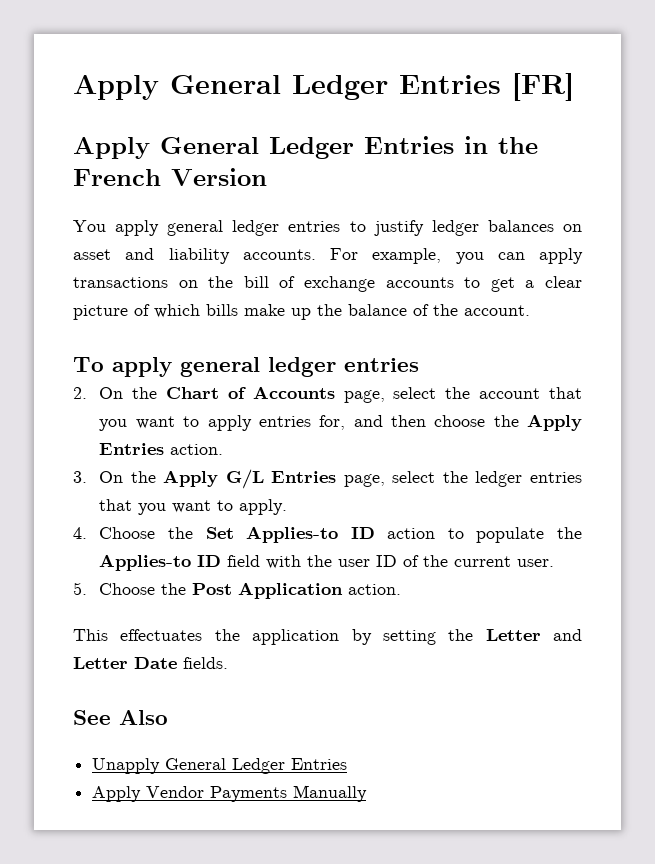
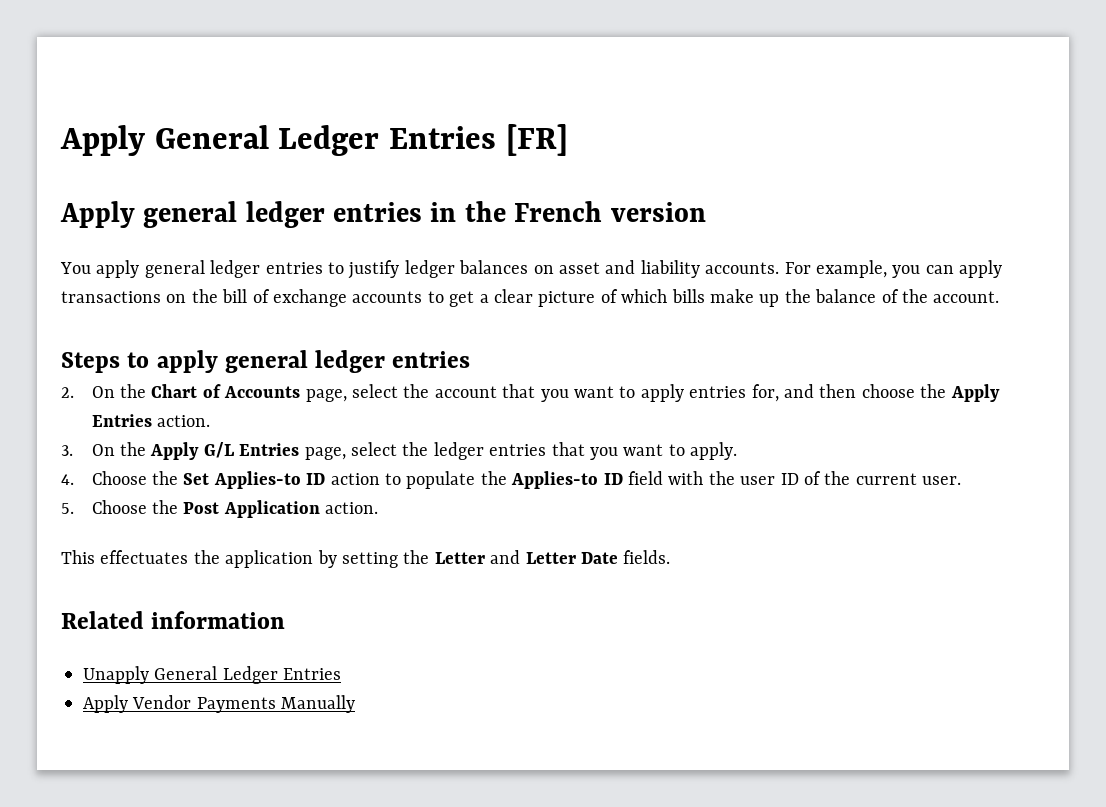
[160,136,454,159] General Ledger Entries -> [143,201,423,228] general ledger entries
[171,168,267,186] Version -> [610,202,706,222] version
[73,357,104,372] To -> [61,352,150,373] Steps to
[73,710,168,725] See Also -> [61,611,286,629] Related information

